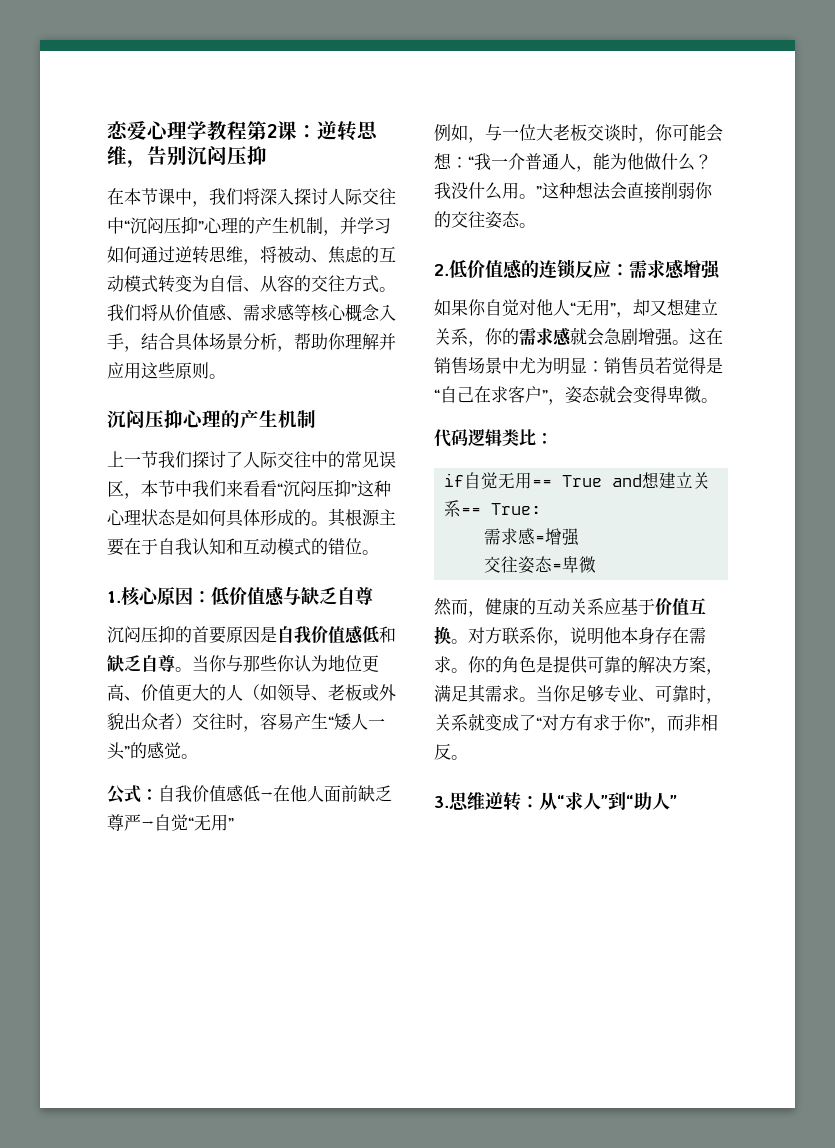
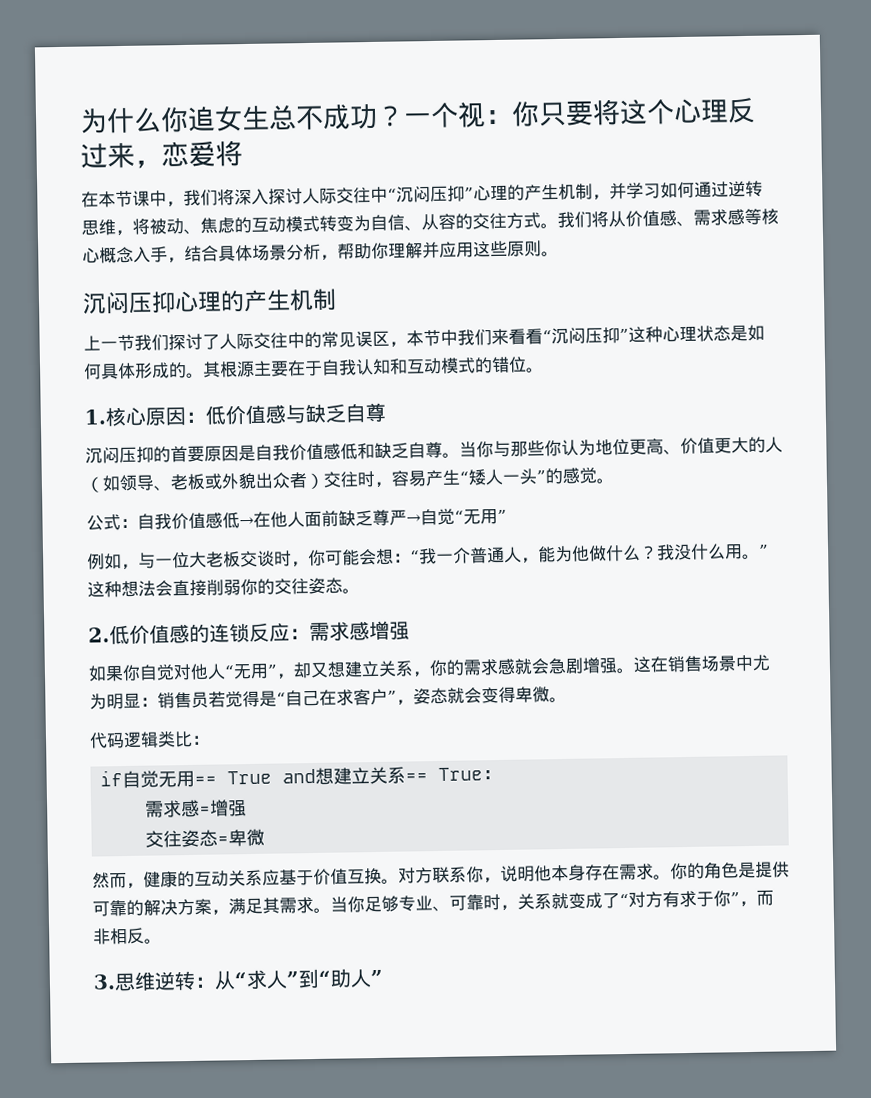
[107,121,378,141] [107,146,267,168] 恋爱心理学教程第2课：逆转思维，告别沉闷压抑 -> [79,97,756,134] [80,140,243,169] 为什么你追女生总不成功？一个视：你只要将这个心理反过来，恋爱将

